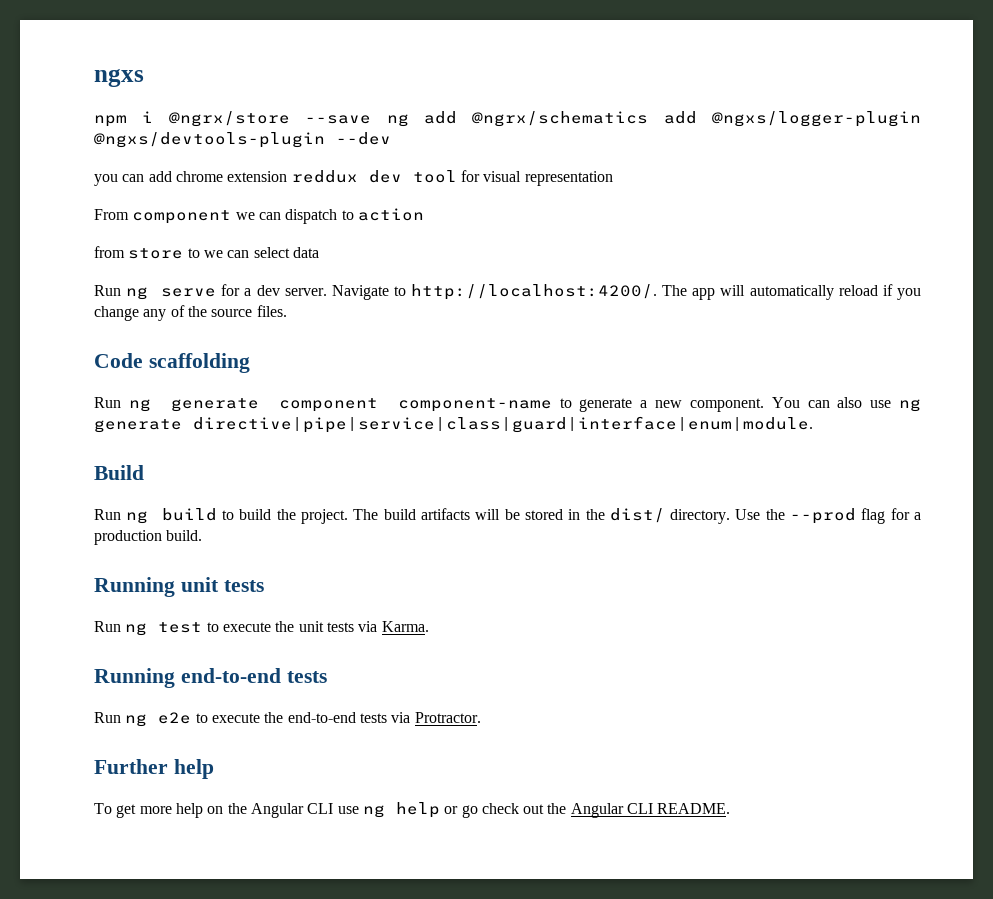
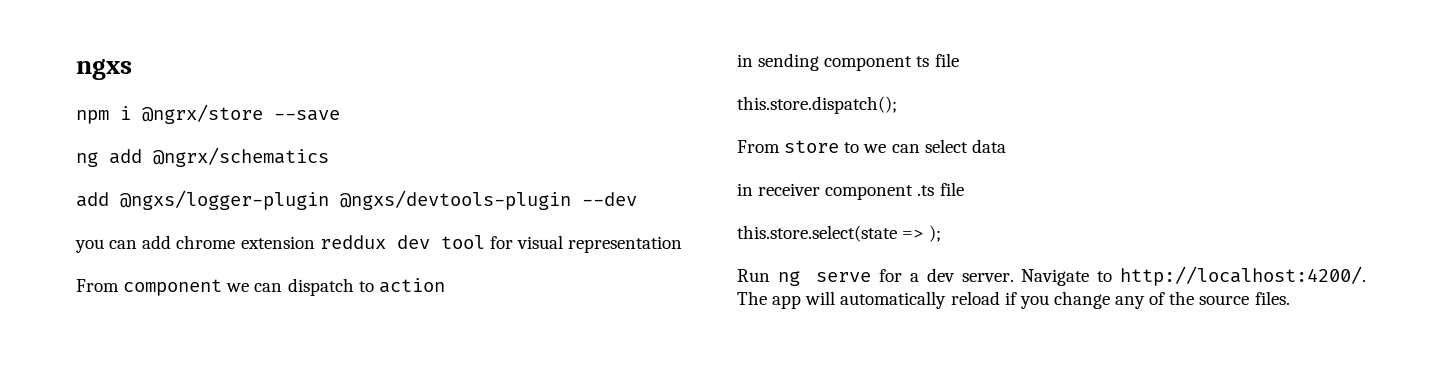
(372, 119) none -> (340, 115) //
(649, 119) none -> (329, 157) //
[94,246,125,258] from -> [737,53,959,71] [737,96,897,114] [737,140,780,153] in sending component ts file // this.store.dispatch(); // From
(319, 252) none -> [737,182,964,200] [737,225,942,242] // in receiver component .ts file // this.store.select(state => );
[94,353,250,373] [94,397,922,412] [94,416,813,433] [94,465,144,480] [94,508,921,524] [94,530,203,545] [94,577,264,597] [94,621,429,636] [94,668,327,688] [94,712,481,727] [94,759,214,779] [94,802,731,818] // Code scaffolding // Run ng generate component component-name to generate a new component. You can also use ng generate directive|pipe|service|class|guard|interface|enum|module. // Build // Run ng build to build the project. The build artifacts will be stored in the dist/ directory. Use the --prod flag for a production build. // Running unit tests // Run ng test to execute the unit tests via Karma. // Running end-to-end tests // Run ng e2e to execute the end-to-end tests via Protractor. // Further help // To get more help on the Angular CLI use ng help or go check out the Angular CLI README. -> (1290, 298) none

